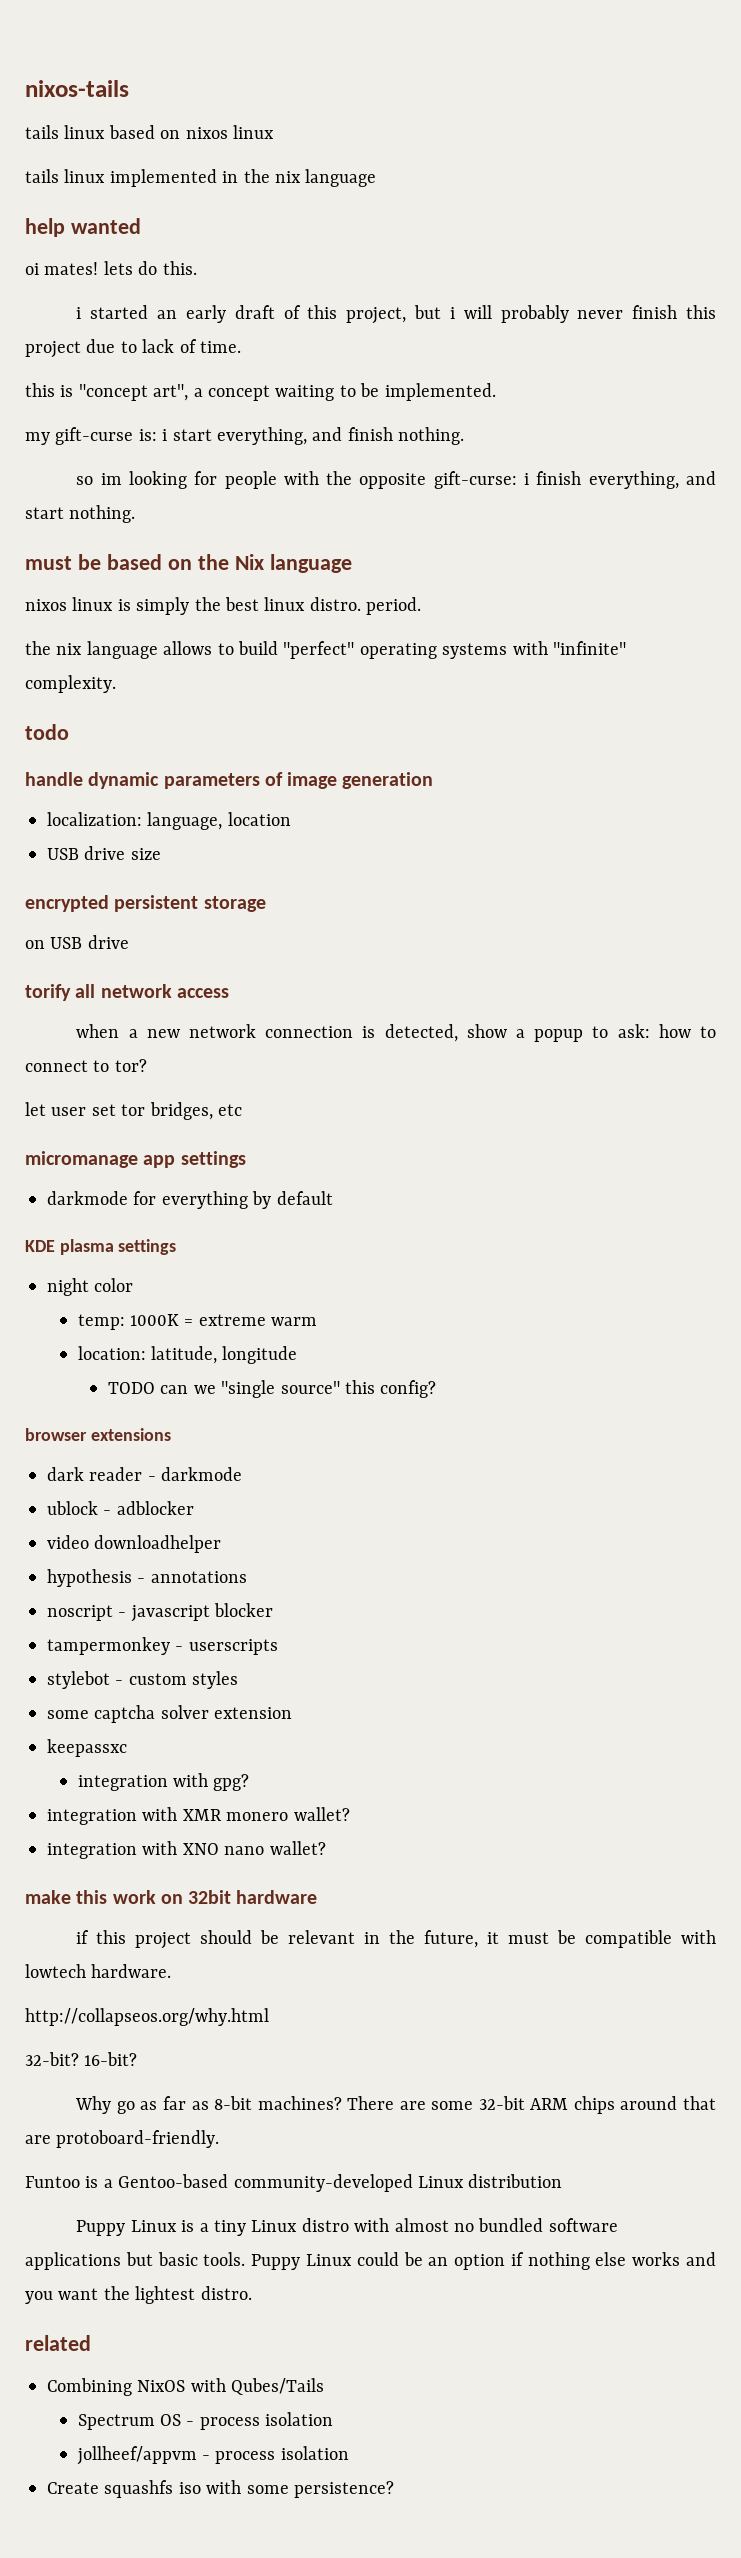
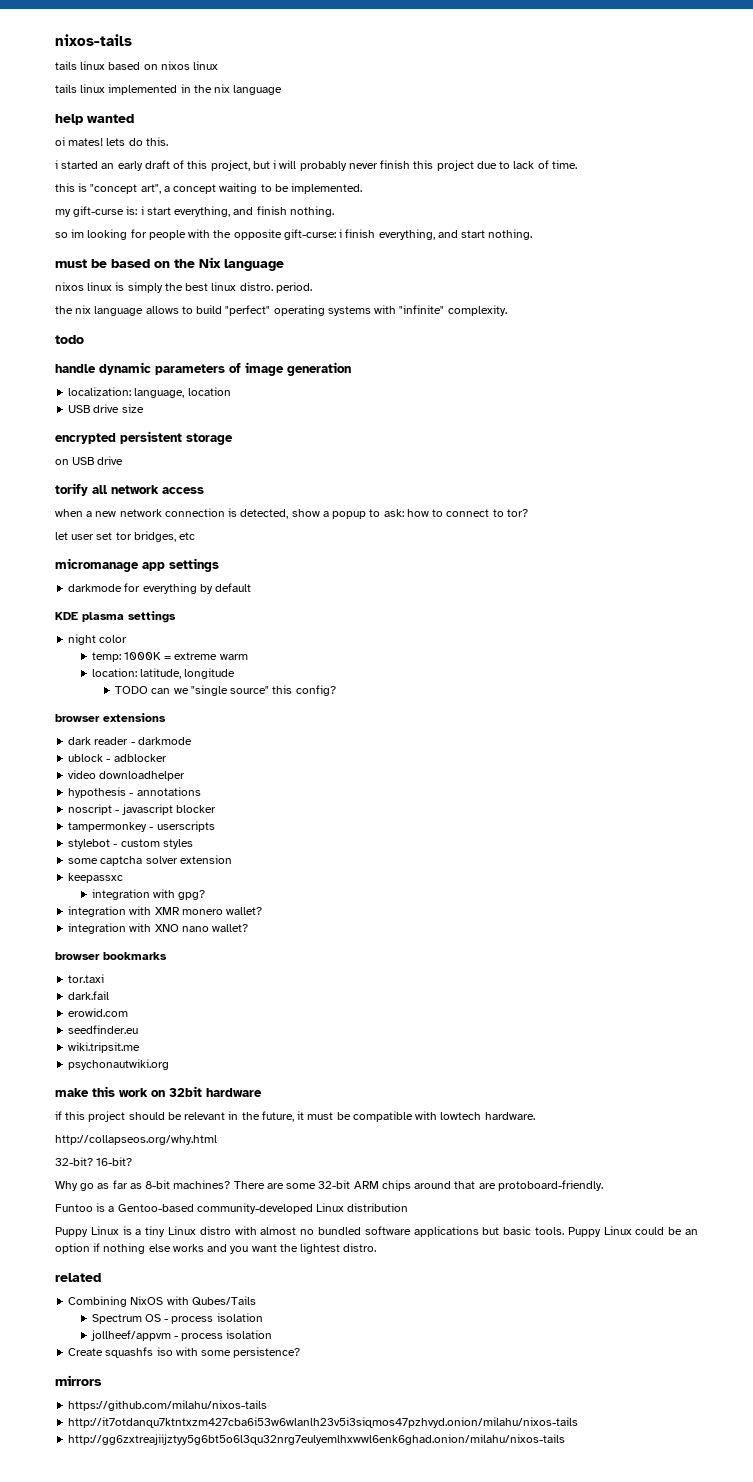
(326, 1848) none -> [55,952,167,960] [68,974,105,983] [68,991,110,1000] [68,1008,129,1017] [68,1025,139,1034] [68,1042,141,1053] [68,1059,170,1070] // browser bookmarks // tor.taxi // dark.fail // erowid.com // seedfinder.eu // wiki.tripsit.me // psychonautwiki.org
(394, 2489) none -> [55,1375,102,1386] [68,1400,268,1411] [68,1417,579,1428] [68,1434,566,1445] // mirrors // https://github.com/milahu/nixos-tails // http://it7otdanqu7ktntxzm427cba6i53w6wlanlh23v5i3siqmos47pzhvyd.onion/milahu/nixos-tails // http://gg6zxtreajiijztyy5g6bt5o6l3qu32nrg7eulyemlhxwwl6enk6ghad.onion/milahu/nixos-tails

